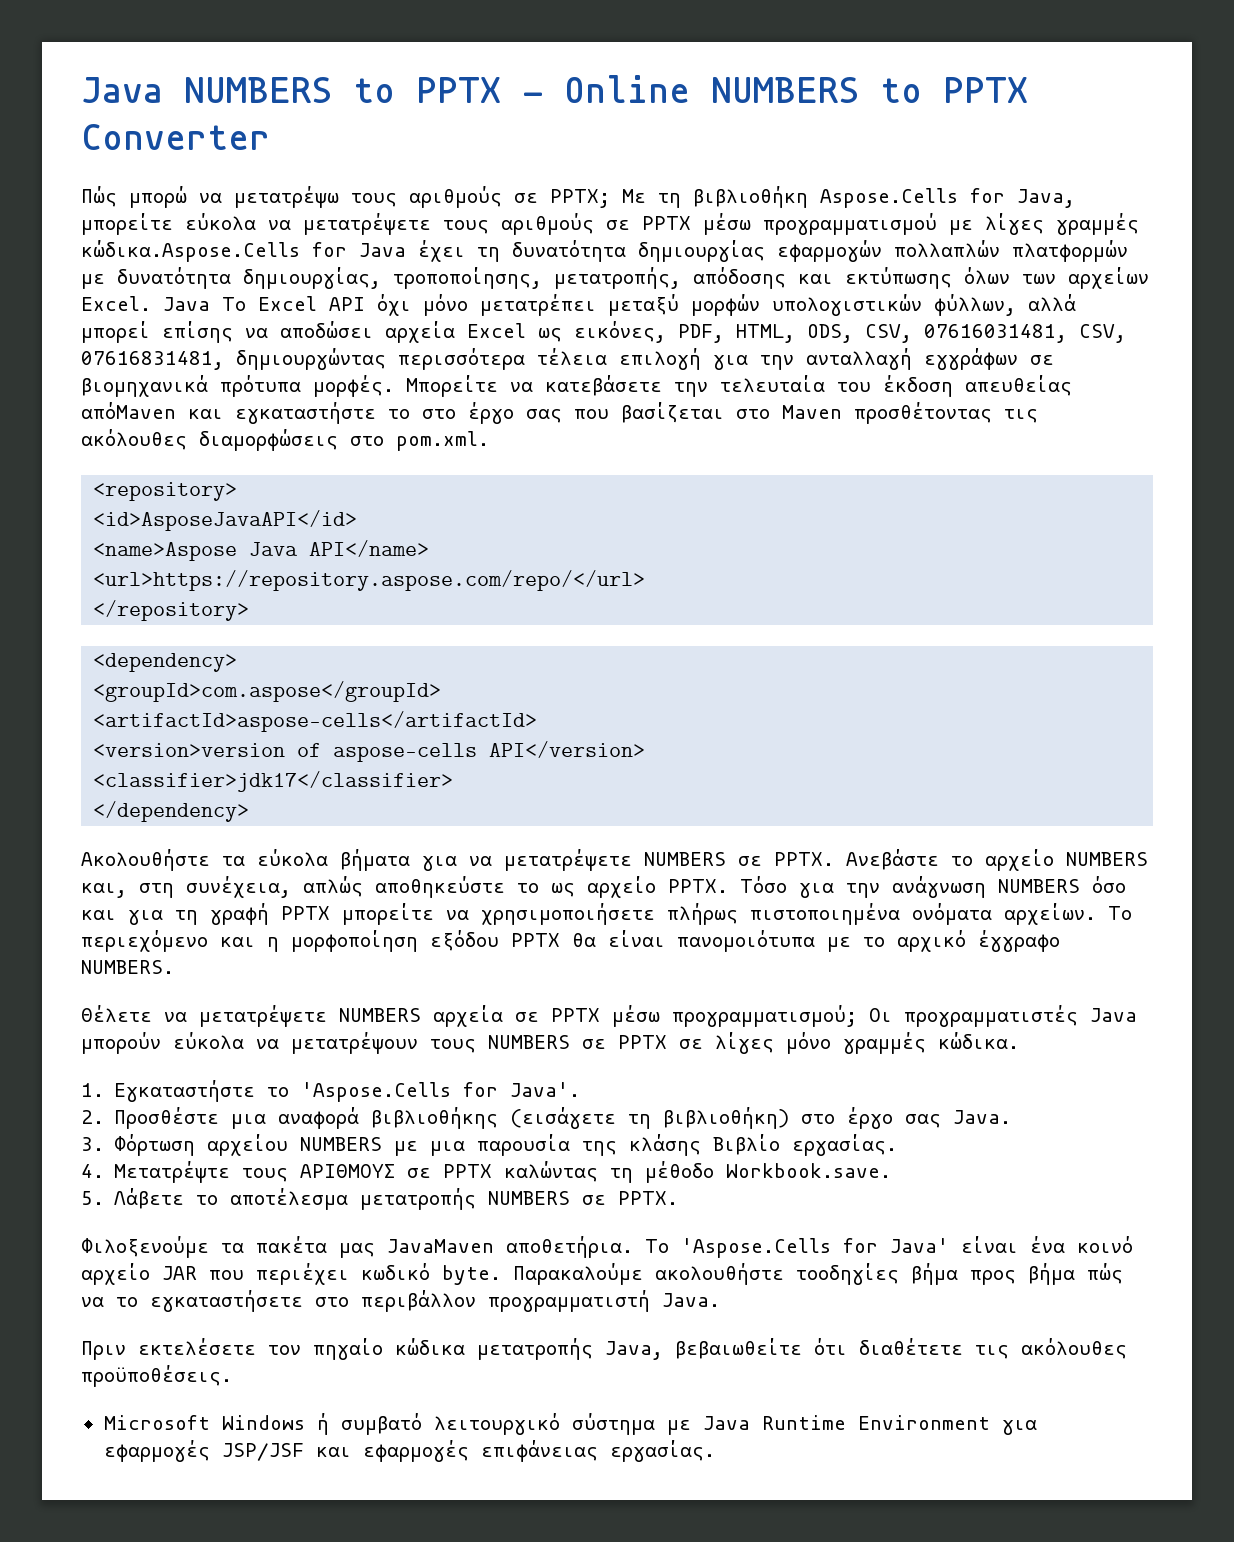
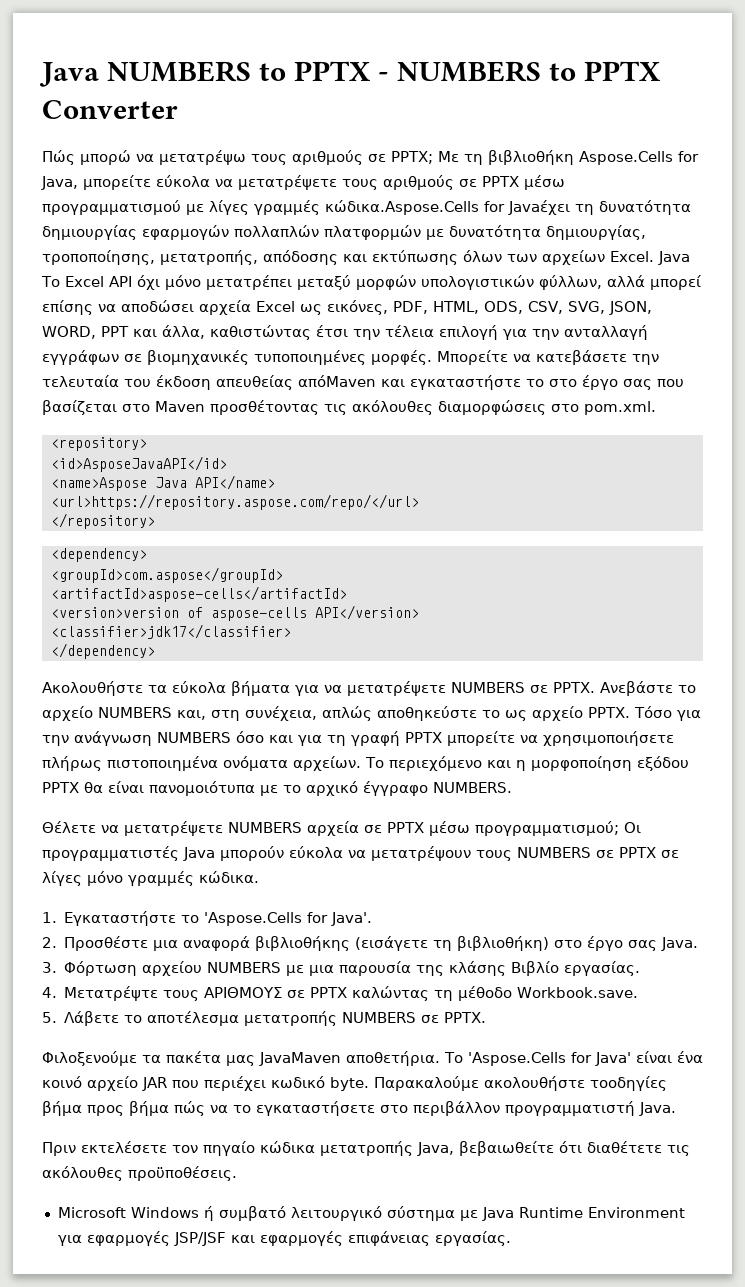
[564,75,690,103] Online -> (389, 76) none
[359,240,465,263] Java έχει -> [508,200,570,215] Javaέχει
[924,324,1126,343] [81,348,525,370] 07616031481, CSV, 07616831481, δημιουργώντας περισσότερα -> [568,301,652,315] [42,325,380,340] SVG, JSON, WORD, PPT και άλλα, καθιστώντας έτσι την
[81,375,301,398] βιομηχανικά πρότυπα -> [147,350,366,365] βιομηχανικές τυποποιημένες

